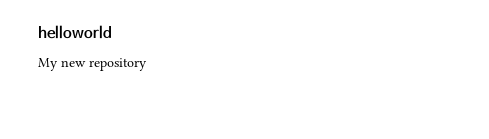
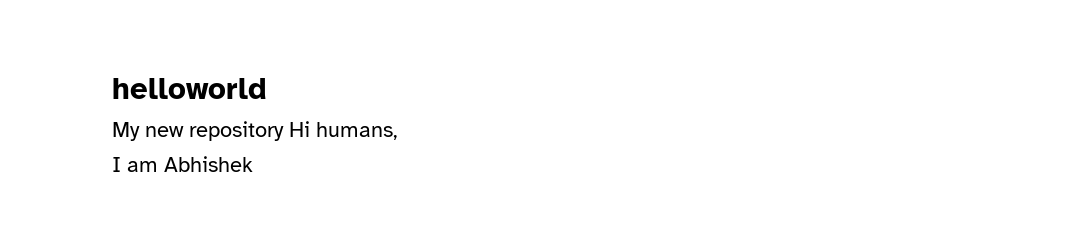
(147, 64) none -> [289,121,398,140] [112,156,253,172] Hi humans, // I am Abhishek

